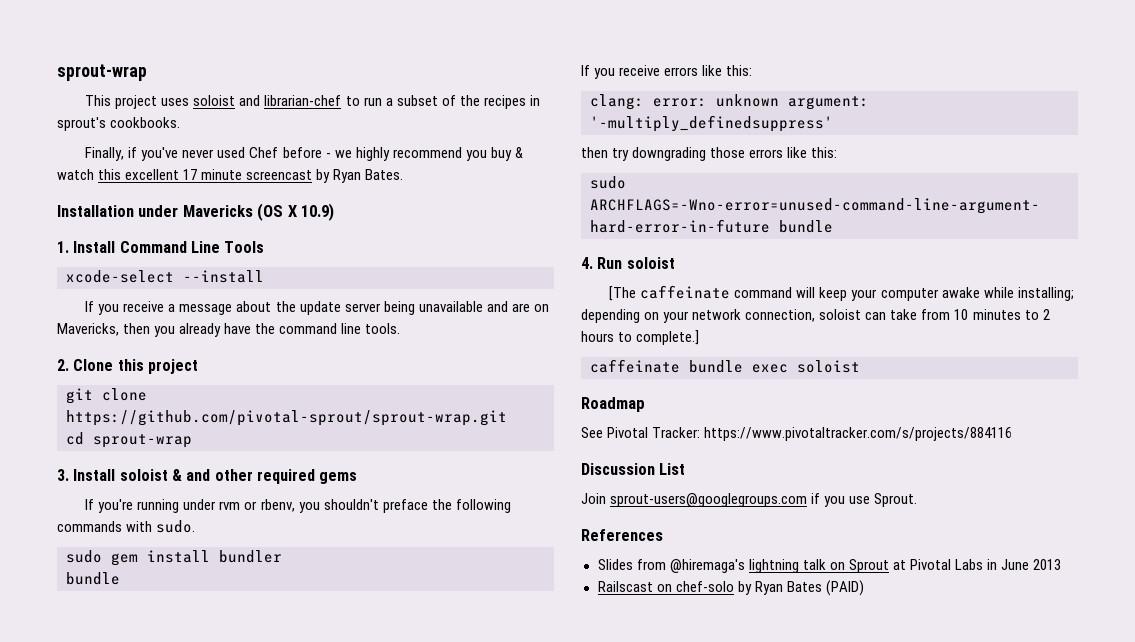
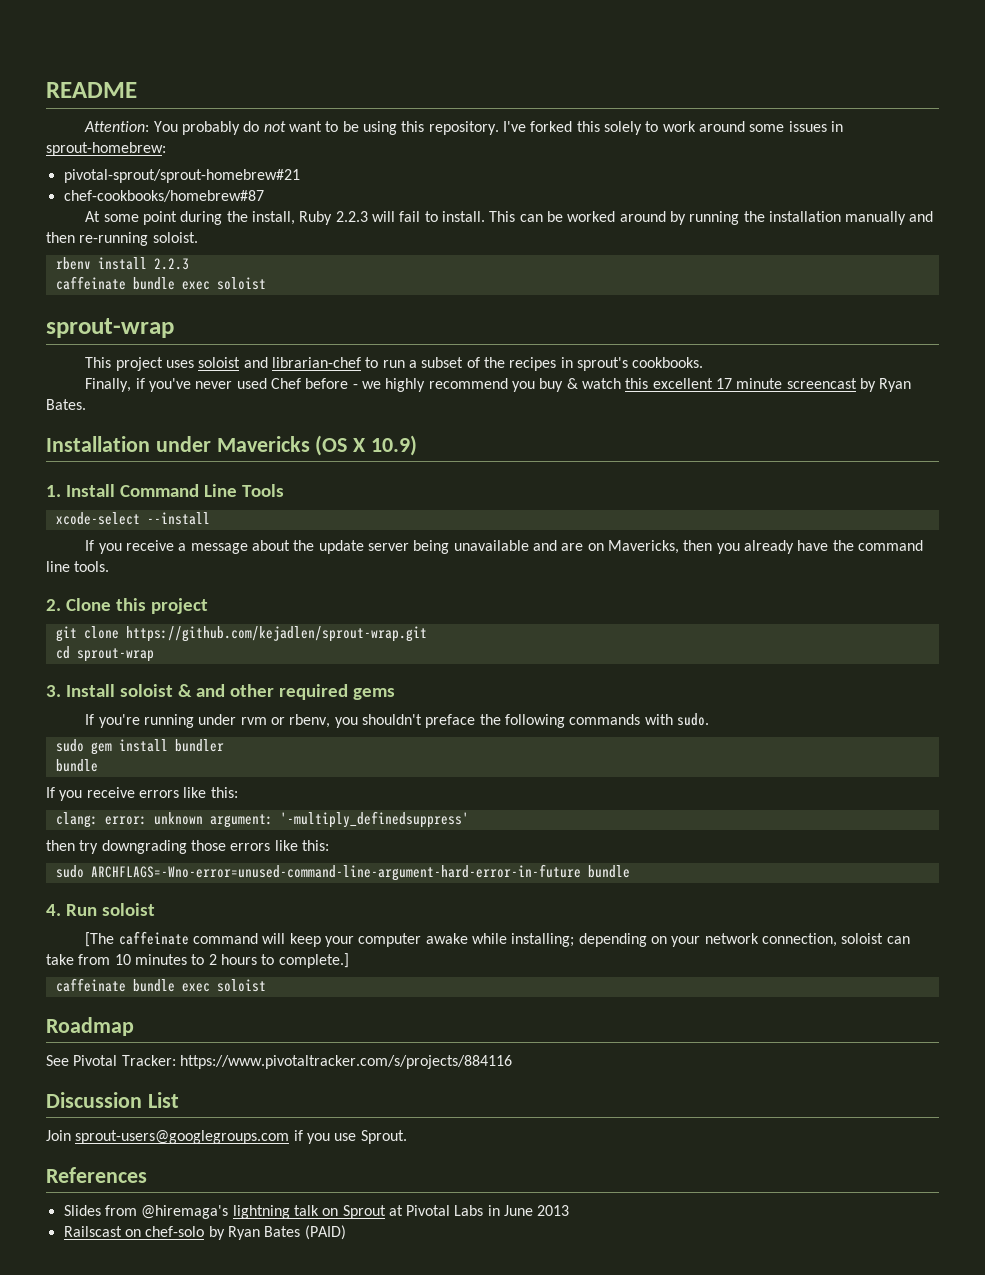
(57, 72) none -> [46,82,137,98] [84,121,843,135] [46,142,166,156] [63,169,300,183] [63,190,264,202] [85,211,934,225] [46,232,198,246] [55,257,189,270] [55,276,266,290] README // Attention: You probably do not want to be using this repository. I've forked this solely to work around some issues in sprout-homebrew: // pivotal-sprout/sprout-homebrew#21 // chef-cookbooks/homebrew#87 // At some point during the install, Ruby 2.2.3 will fail to install. This can be worked around by running the installation manually and then re-running soloist. // rbenv install 2.2.3 // caffeinate bundle exec soloist //
[66,410,507,426] https://github.com/pivotal-sprout/sprout-wrap.git -> [125,626,427,642] https://github.com/kejadlen/sprout-wrap.git

